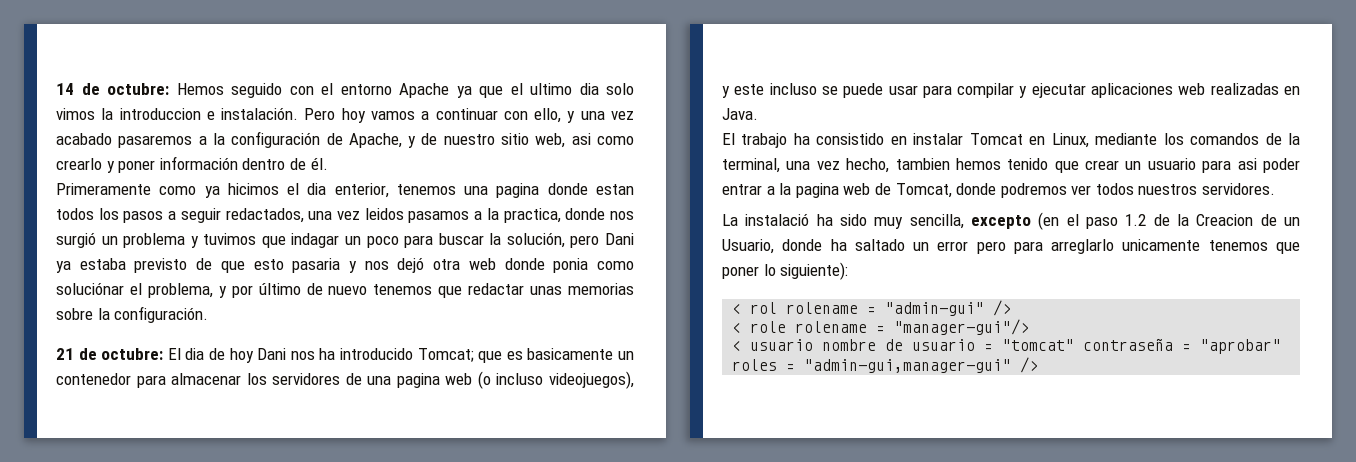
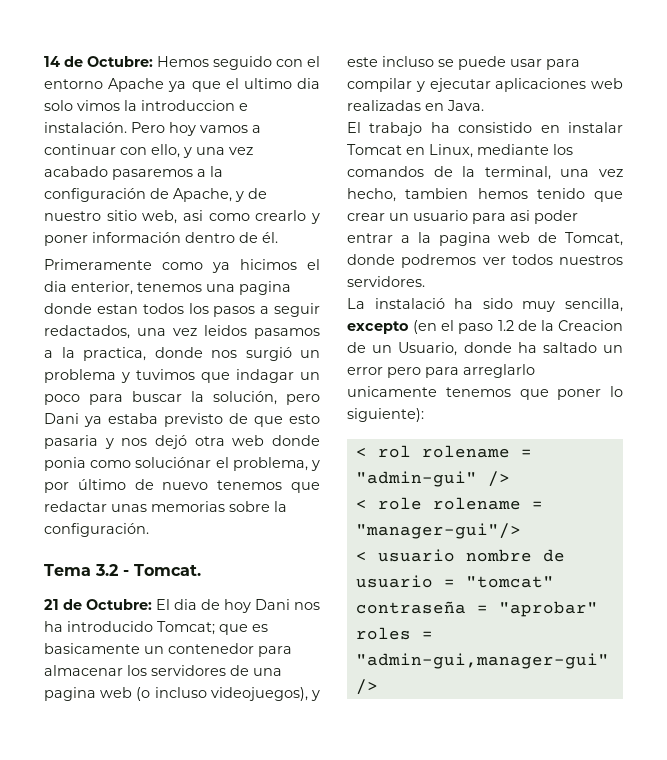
[107,83,169,95] octubre: -> [87,56,153,67] Octubre:
(209, 314) none -> [44,564,201,576] // Tema 3.2 - Tomcat.
[101,348,164,360] octubre: -> [86,599,152,610] Octubre:

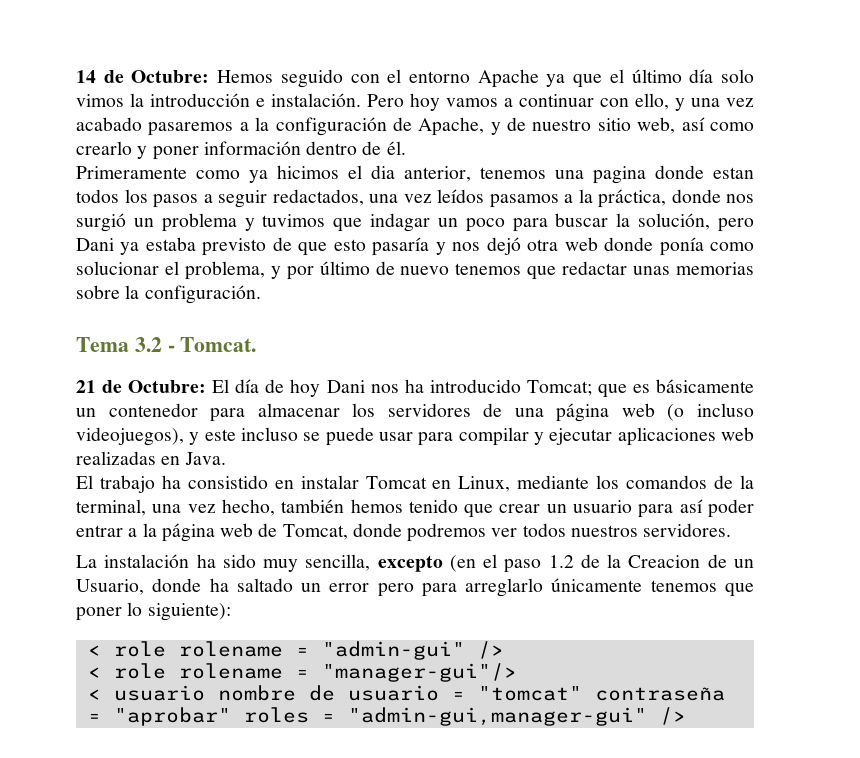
[243,78,320,89] ultimo dia -> [631,69,714,83] último día
[141,100,235,111] introduccion -> [150,93,250,107] introducción
[182,210,203,221] asi -> [681,117,705,131] así
[71,281,133,295] enterior, -> [404,166,471,182] anterior,
[204,325,247,336] leidos -> [437,189,484,203] leídos
[83,347,146,361] practica, -> [598,189,666,208] práctica,
[44,435,98,449] pasaria -> [372,237,430,256] pasaría
[44,457,212,471] ponia como soluciónar -> [659,237,754,256] [76,261,159,275] ponía como solucionar
[174,599,197,610] dia -> [235,379,260,393] día
[44,643,140,654] basicamente -> [655,379,754,393] básicamente
[44,687,96,701] pagina -> [556,403,610,422] página
[405,188,469,199] tambien -> [281,499,345,513] también
[510,210,530,221] asi -> [679,499,703,513] así
[438,232,491,246] pagina -> [161,523,215,542] página
[374,298,445,309] instalació -> [104,554,190,568] instalación
[347,386,437,397] unicamente -> [551,578,643,592] únicamente
[377,445,411,458] rol -> [113,641,166,657] role

